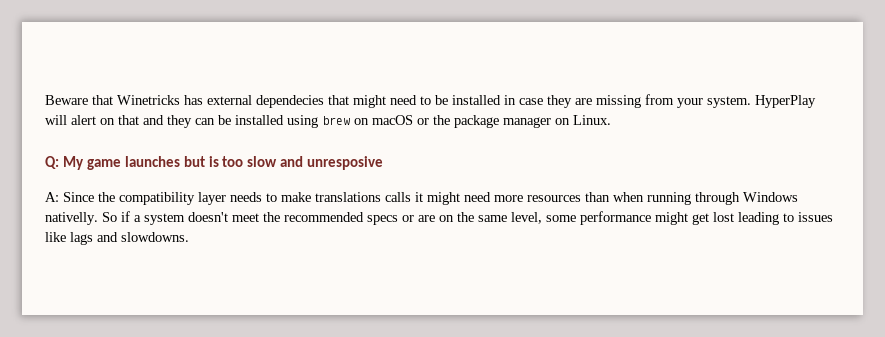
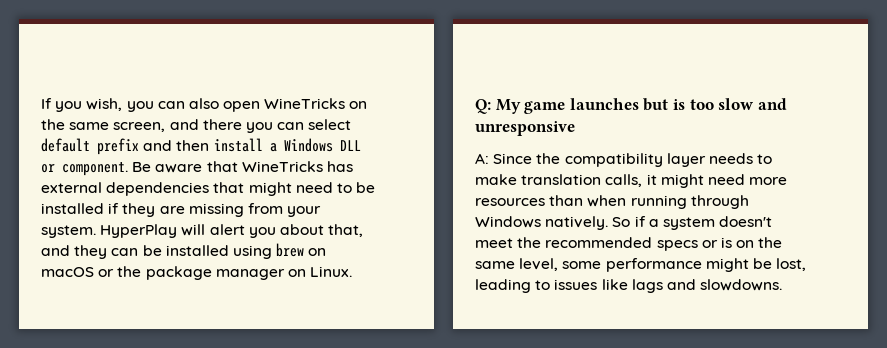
[45,95,180,105] Beware that Winetricks -> [41,98,368,112] [41,119,352,133] [41,138,361,155] [41,161,323,176] If you wish, you can also open WineTricks on the same screen, and there you can select default prefix and then install a Windows DLL or component. Be aware that WineTricks
[256,95,324,108] dependecies -> [106,182,210,196] dependencies
[504,95,543,105] in case -> [108,203,120,214] if
[100,115,139,125] on that -> [248,224,364,238] you about that,
[307,156,384,170] unresposive -> [475,121,575,136] unresponsive
[315,192,411,202] translations calls -> [521,174,643,187] translation calls,
[45,212,98,225] nativelly. -> [545,216,609,230] natively.
[418,215,435,222] are -> [720,237,732,248] is
[692,212,734,225] get lost -> [752,258,807,271] be lost,

